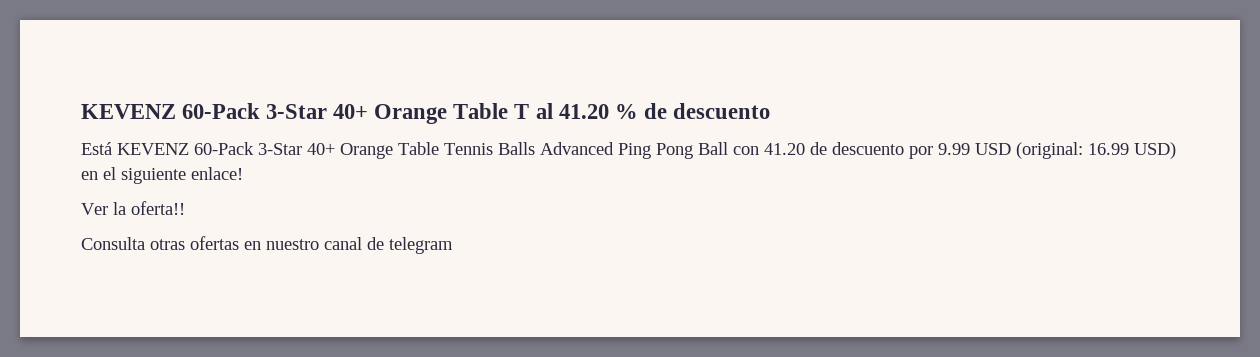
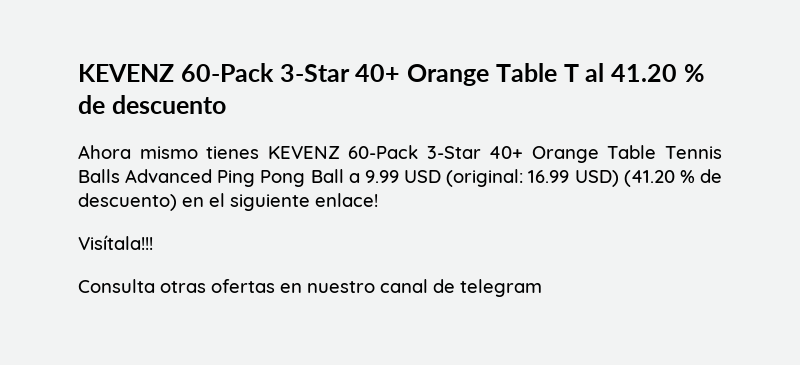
[81,142,112,155] Está -> [78,145,260,159] Ahora mismo tienes
[733,142,933,159] con 41.20 de descuento por -> [348,173,360,183] a
(1176, 150) none -> [623,169,722,187] [78,193,177,211] (41.20 % de descuento)
[81,201,185,215] Ver la oferta!! -> [78,235,153,250] Visítala!!!

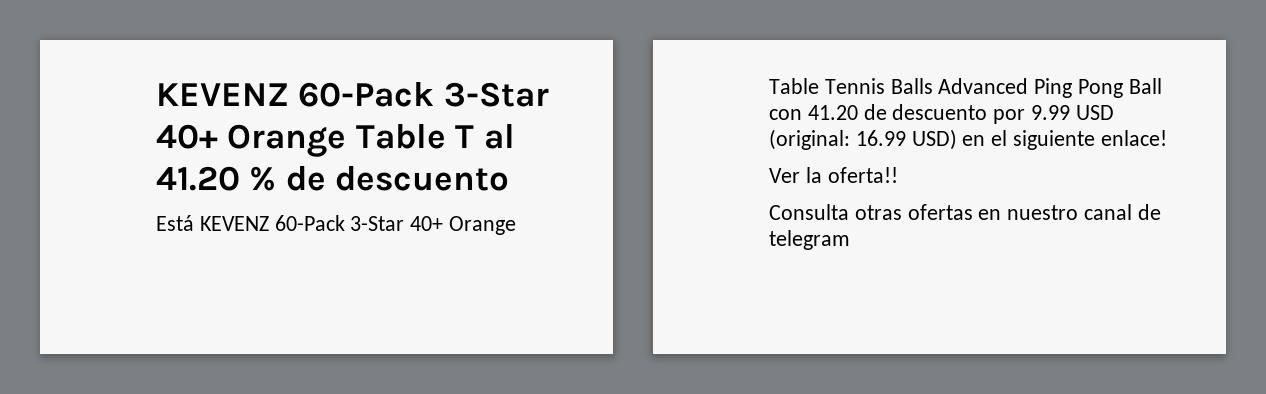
[78,145,260,159] Ahora mismo tienes -> [156,215,194,231] Está
[348,173,360,183] a -> [769,104,1026,124] con 41.20 de descuento por
[623,169,722,187] [78,193,177,211] (41.20 % de descuento) -> (957, 139) none
[78,235,153,250] Visítala!!! -> [769,167,898,183] Ver la oferta!!

